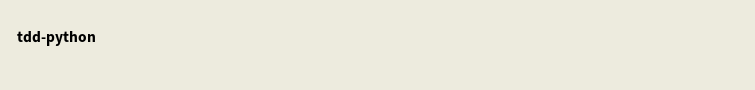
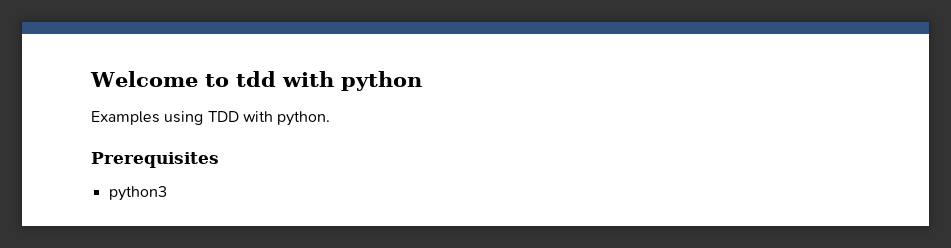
[17,31,96,46] tdd-python -> [90,71,422,91] [91,111,331,126] [91,152,219,168] [108,186,167,201] Welcome to tdd with python // Examples using TDD with python. // Prerequisites // python3

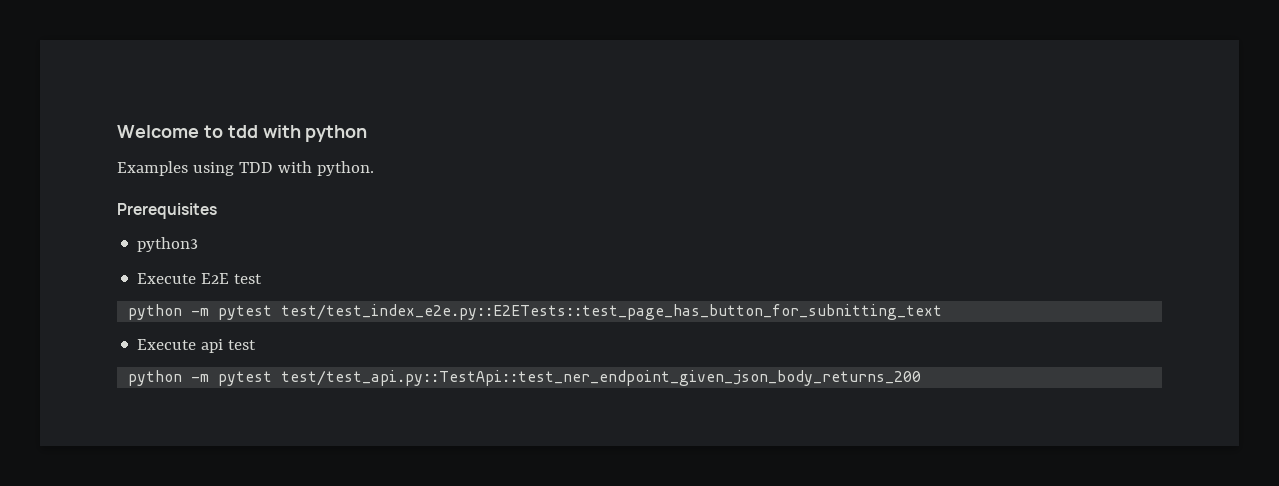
(167, 193) none -> [137,273,263,284] [128,304,943,320] [137,339,257,353] [128,370,922,386] // Execute E2E test // python -m pytest test/test_index_e2e.py::E2ETests::test_page_has_button_for_subnitting_text // Execute api test // python -m pytest test/test_api.py::TestApi::test_ner_endpoint_given_json_body_returns_200

